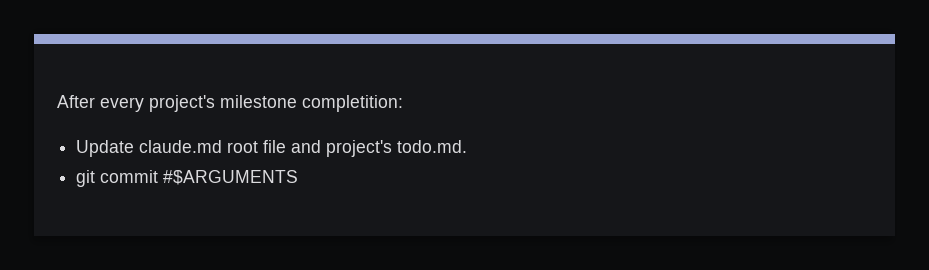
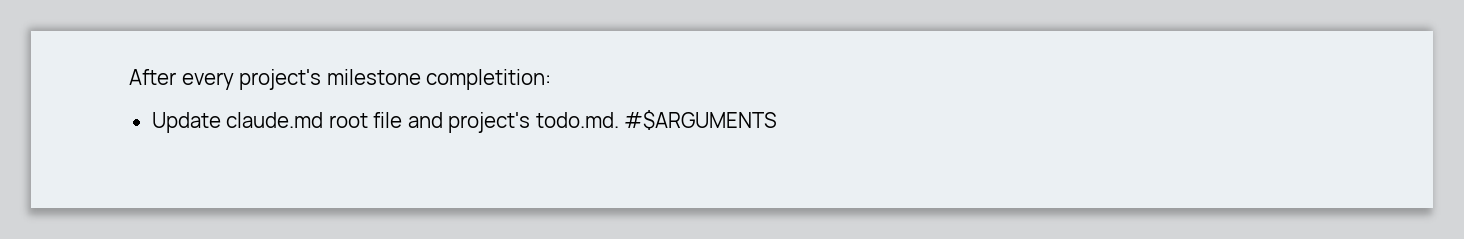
[76,170,159,187] // git commit -> (619, 120) none

